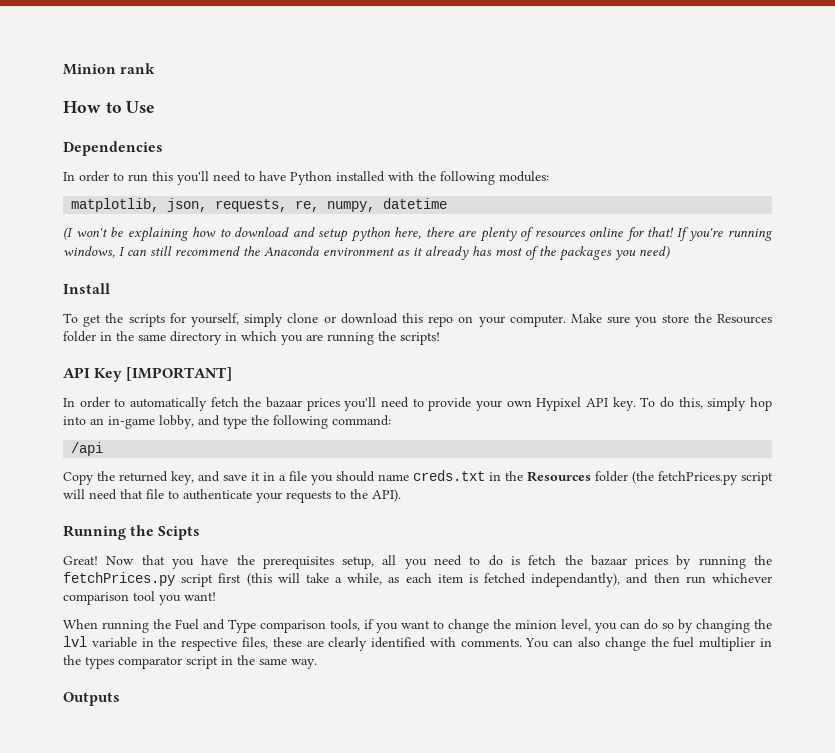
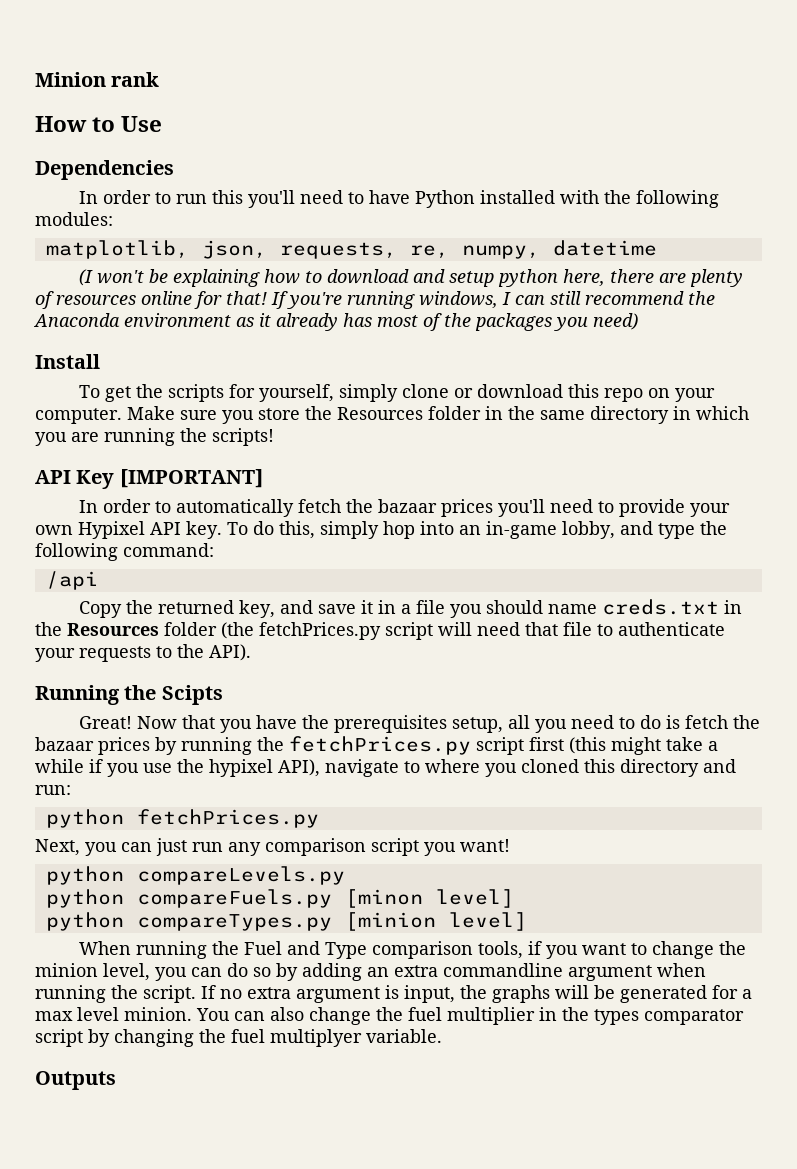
[277,573,300,583] will -> [611,737,661,755] might
[347,573,772,587] [63,591,216,605] while, as each item is fetched independantly), and then run whichever comparison tool you want! -> [35,759,736,777] [35,785,71,795] [45,809,319,828] [35,838,510,856] [45,866,345,885] [45,889,514,908] [45,912,527,931] while if you use the hypixel API), navigate to where you cloned this directory and run: // python fetchPrices.py // Next, you can just run any comparison script you want! // python compareLevels.py // python compareFuels.py [minon level] // python compareTypes.py [minion level]
[696,619,772,633] [63,636,522,651] changing the lvl variable in the respective files, these are clearly identified with comments. -> [302,963,706,981] [35,985,752,1003] [35,1007,192,1021] adding an extra commandline argument when running the script. If no extra argument is input, the graphs will be generated for a max level minion.
[221,655,317,669] in the same way. -> [88,1029,442,1047] by changing the fuel multiplyer variable.

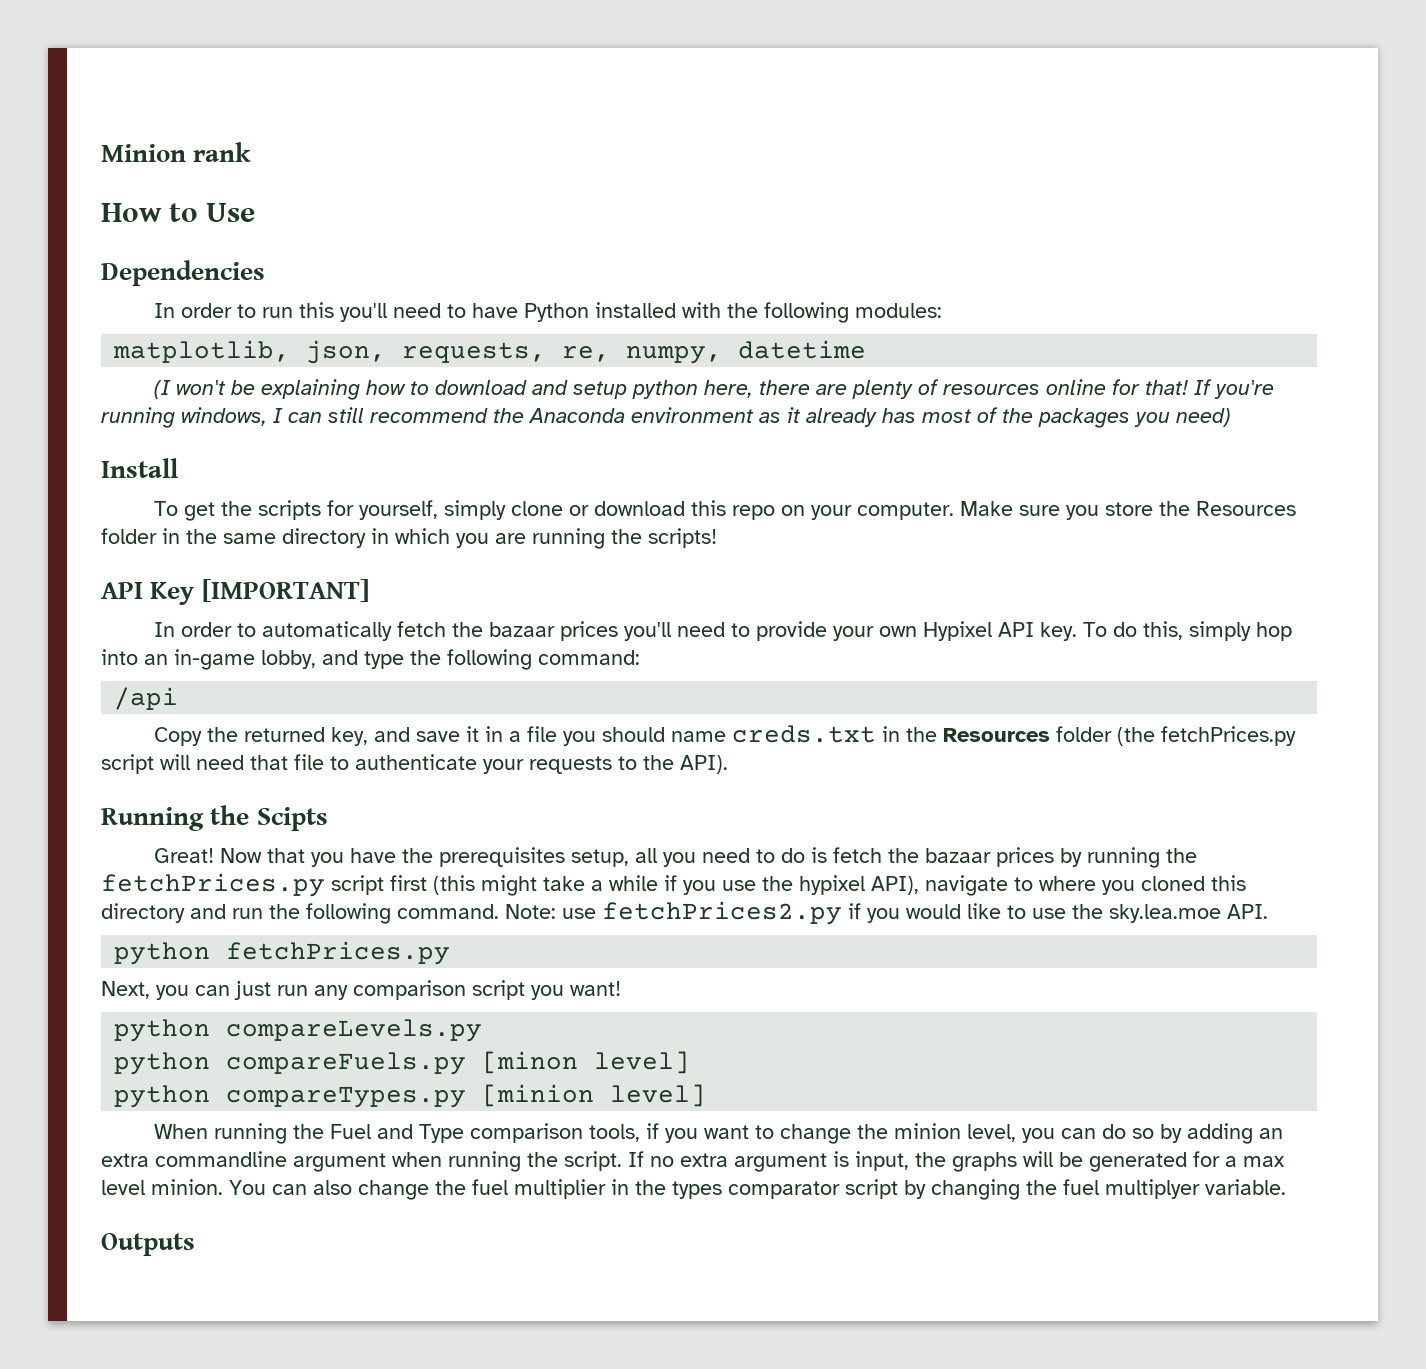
[35,785,71,795] run: -> [232,901,1268,925] run the following command. Note: use fetchPrices2.py if you would like to use the sky.lea.moe API.

